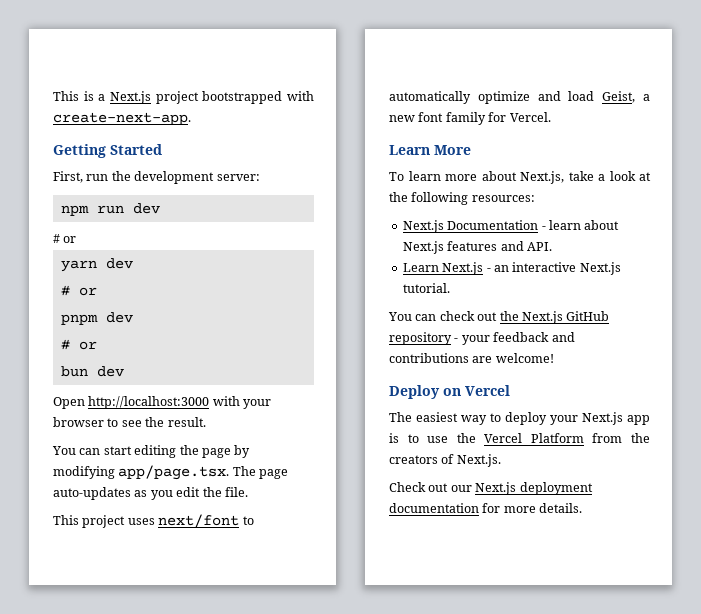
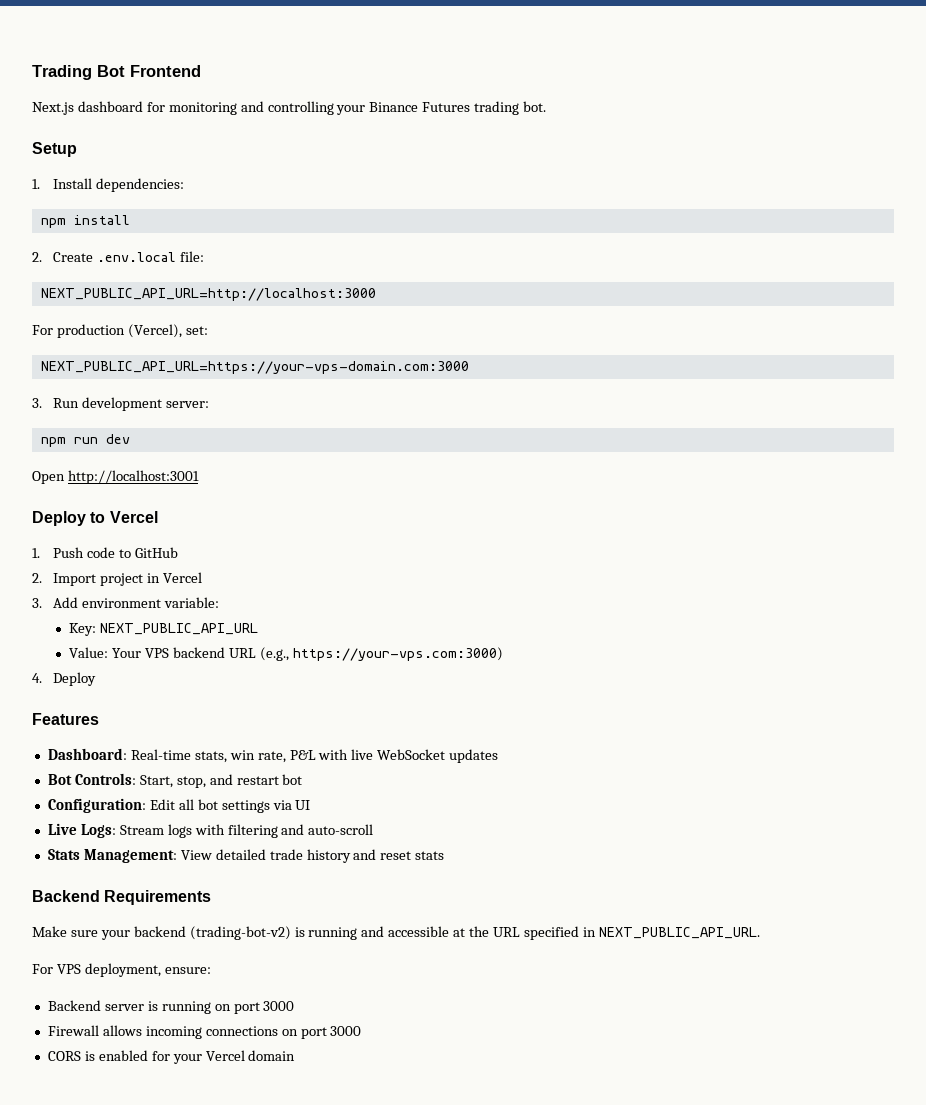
[53,91,314,104] [53,112,191,125] [53,144,162,158] [53,171,131,183] This is a Next.js project bootstrapped with create-next-app. // Getting Started // First, run the -> [32,65,201,80] [32,101,547,115] [32,142,77,157] [32,178,185,192] [40,215,130,228] [32,251,205,262] [40,288,376,301] [32,324,208,338] [40,361,469,374] [32,398,80,408] Trading Bot Frontend // Next.js dashboard for monitoring and controlling your Binance Futures trading bot. // Setup // 1. Install dependencies: // npm install // 2. Create .env.local file: // NEXT_PUBLIC_API_URL=http://localhost:3000 // For production (Vercel), set: // NEXT_PUBLIC_API_URL=https://your-vps-domain.com:3000 // 3. Run
[53,234,77,243] [60,258,133,272] [60,285,97,296] [60,312,133,325] [60,339,97,350] [60,366,124,377] [53,396,272,409] [53,417,206,427] [52,445,251,458] [53,465,289,480] [53,487,248,500] [53,514,254,528] [389,91,650,104] [389,112,551,125] [389,145,471,155] [389,171,651,184] [389,192,535,205] [402,220,620,233] [402,241,552,254] [402,262,621,275] [402,283,450,293] [388,311,610,324] [389,332,575,345] [389,353,554,363] [389,385,510,399] [389,412,650,425] [389,433,650,443] [389,454,501,467] [389,482,593,495] [389,503,583,513] # or // yarn dev // # or // pnpm dev // # or // bun dev // Open http://localhost:3000 with your browser to see the result. // You can start editing the page by modifying app/page.tsx. The page auto-updates as you edit the file. // This project uses next/font to automatically optimize and load Geist, a new font family for Vercel. // Learn More // To learn more about Next.js, take a look at the following resources: // Next.js Documentation - learn about Next.js features and API. // Learn Next.js - an interactive Next.js tutorial. // You can check out the Next.js GitHub repository - your feedback and contributions are welcome! // Deploy on Vercel // The easiest way to deploy your Next.js app is to use the Vercel Platform from the creators of Next.js. // Check out our Next.js deployment documentation for more details. -> [32,470,199,484] [32,511,158,526] [32,547,178,558] [32,572,202,586] [32,597,220,608] [69,623,259,636] [69,647,503,661] [32,672,97,686] [32,713,99,725] [47,748,499,763] [47,773,303,788] [47,798,311,813] [47,823,374,838] [47,849,445,863] [32,890,212,905] [32,926,760,940] [32,963,211,977] [47,1000,295,1014] [47,1025,362,1039] [47,1050,296,1064] Open http://localhost:3001 // Deploy to Vercel // 1. Push code to GitHub // 2. Import project in Vercel // 3. Add environment variable: // Key: NEXT_PUBLIC_API_URL // Value: Your VPS backend URL (e.g., https://your-vps.com:3000) // 4. Deploy // Features // Dashboard: Real-time stats, win rate, P&L with live WebSocket updates // Bot Controls: Start, stop, and restart bot // Configuration: Edit all bot settings via UI // Live Logs: Stream logs with filtering and auto-scroll // Stats Management: View detailed trade history and reset stats // Backend Requirements // Make sure your backend (trading-bot-v2) is running and accessible at the URL specified in NEXT_PUBLIC_API_URL. // For VPS deployment, ensure: // Backend server is running on port 3000 // Firewall allows incoming connections on port 3000 // CORS is enabled for your Vercel domain

